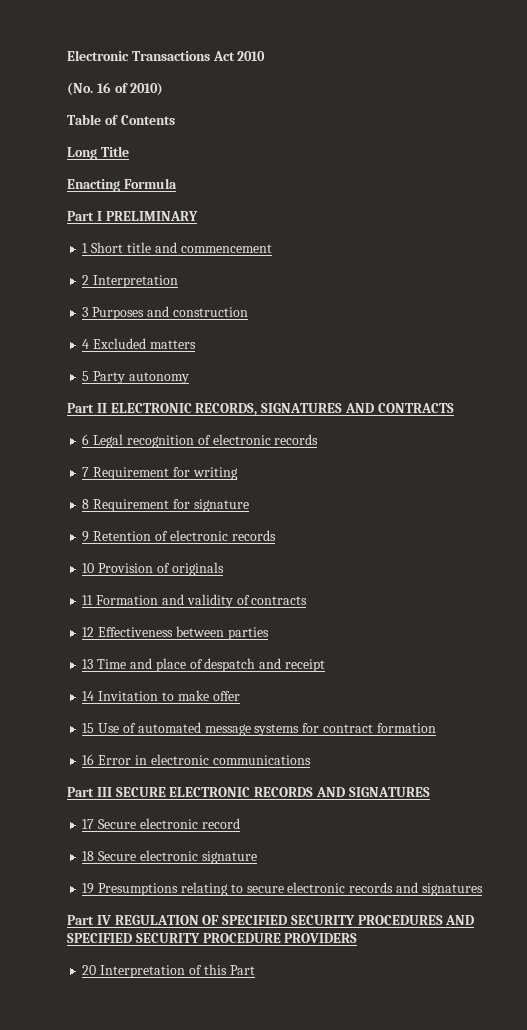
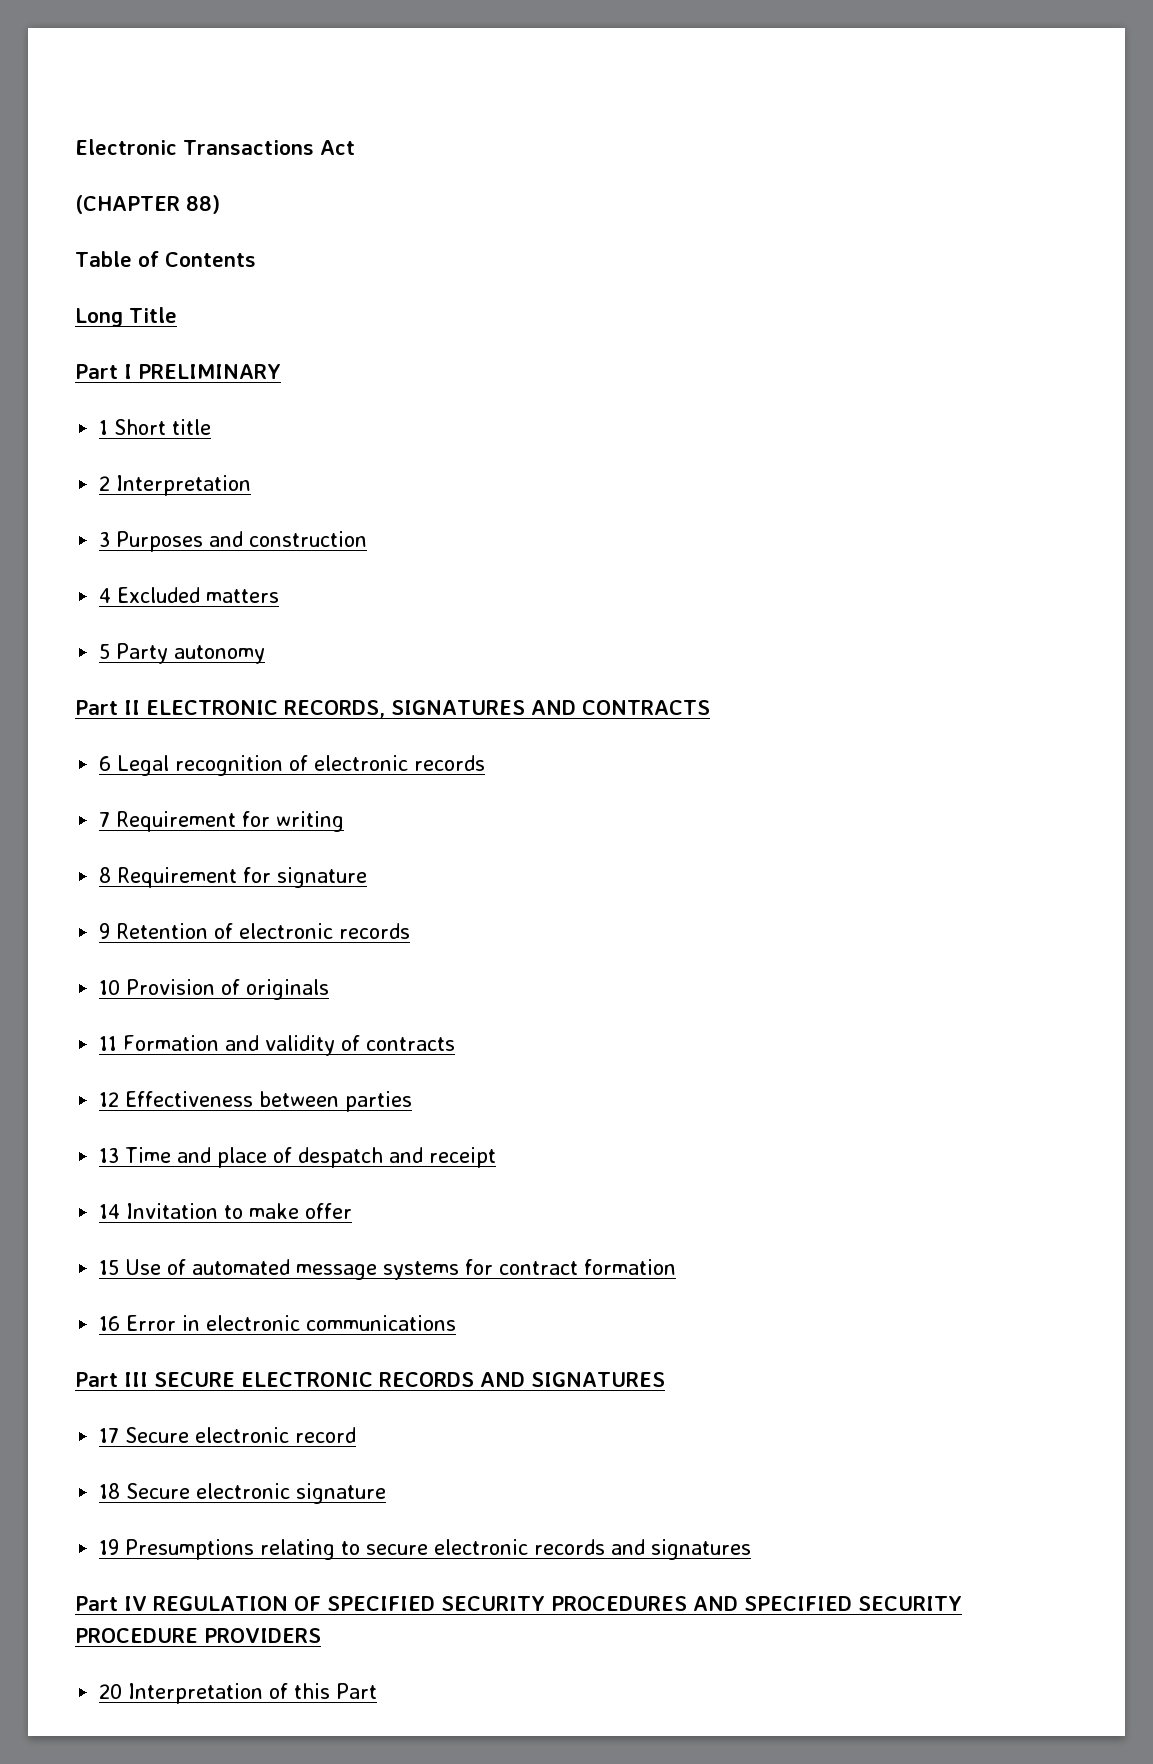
[237,51,266,61] [67,82,164,96] 2010 // (No. 16 of 2010) -> [75,195,220,214] // (CHAPTER 88)
[67,178,177,192] // Enacting Formula -> (177, 315) none
[154,242,272,253] and commencement -> (212, 427) none

